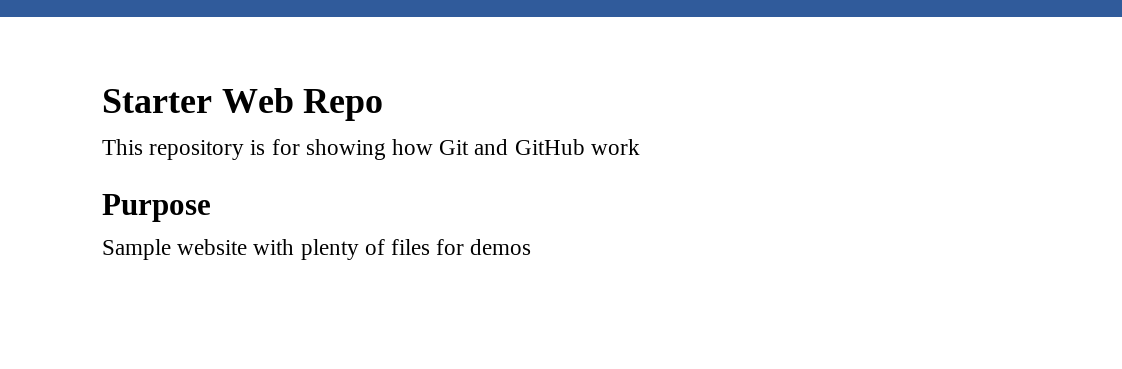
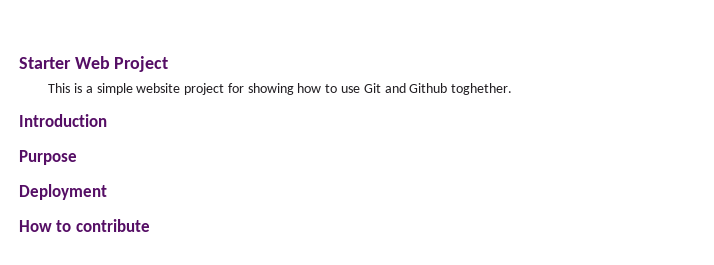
[303,89,384,121] Repo -> [114,56,169,72] Project
[149,139,640,160] [102,194,211,222] [102,239,532,260] repository is for showing how Git and GitHub work // Purpose // Sample website with plenty of files for demos -> [73,83,513,95] [19,114,107,127] [19,150,77,165] [19,184,107,200] [19,219,150,232] is a simple website project for showing how to use Git and Github toghether. // Introduction // Purpose // Deployment // How to contribute

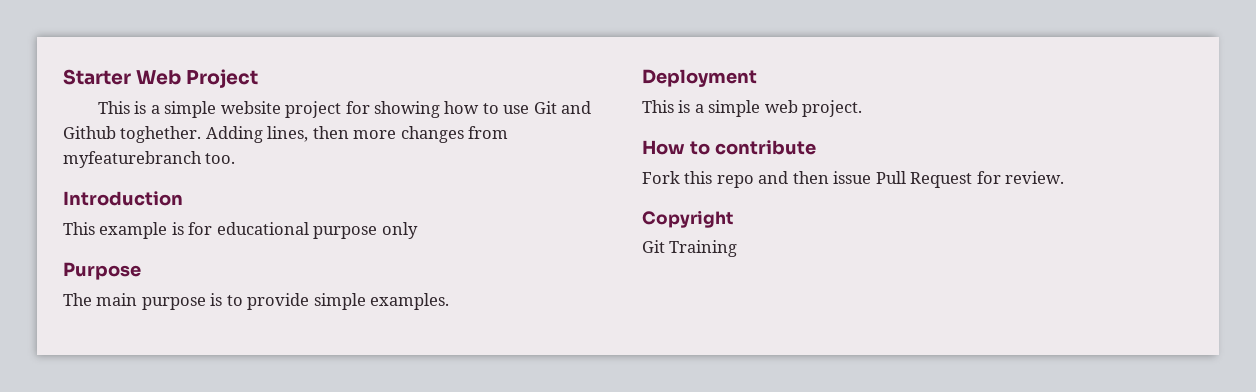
[19,114,107,127] [19,150,77,165] [19,184,107,200] [19,219,150,232] // Introduction // Purpose // Deployment // How to contribute -> [205,126,509,143] [63,151,236,168] [63,191,183,206] [63,222,418,239] [63,262,141,280] [63,293,450,310] [642,69,757,87] [642,100,863,117] [642,140,816,155] [642,171,1065,188] [642,210,733,228] [642,240,738,257] Adding lines, then more changes from myfeaturebranch too. // Introduction // This example is for educational purpose only // Purpose // The main purpose is to provide simple examples. // Deployment // This is a simple web project. // How to contribute // Fork this repo and then issue Pull Request for review. // Copyright // Git Training

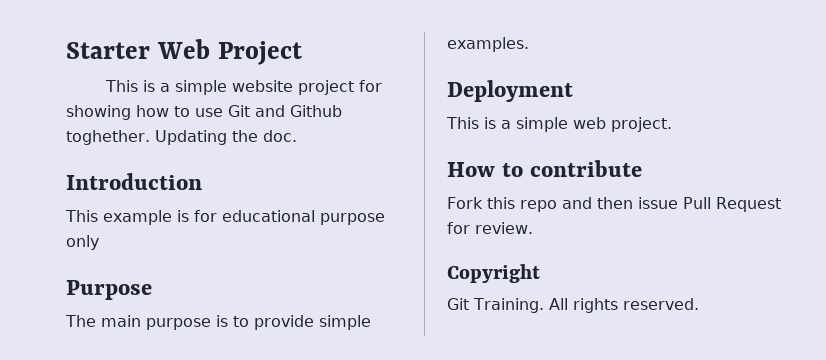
[205,126,509,143] [63,151,236,168] Adding lines, then more changes from myfeaturebranch too. -> [154,130,297,145] Updating the doc.
[669,240,738,257] Training -> [473,298,699,313] Training. All rights reserved.

